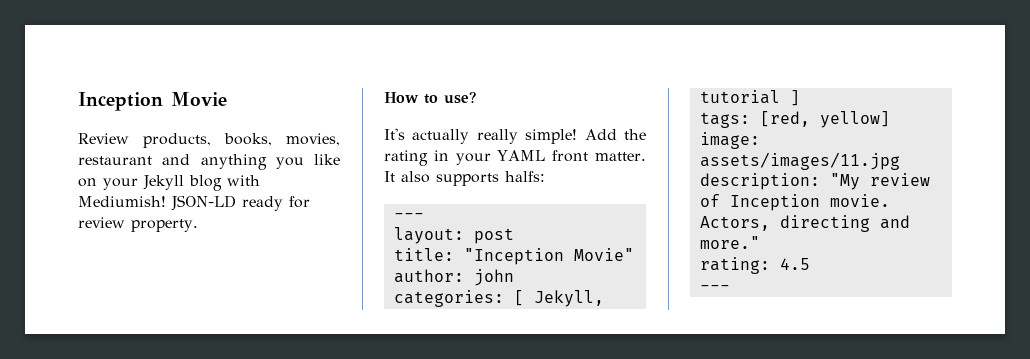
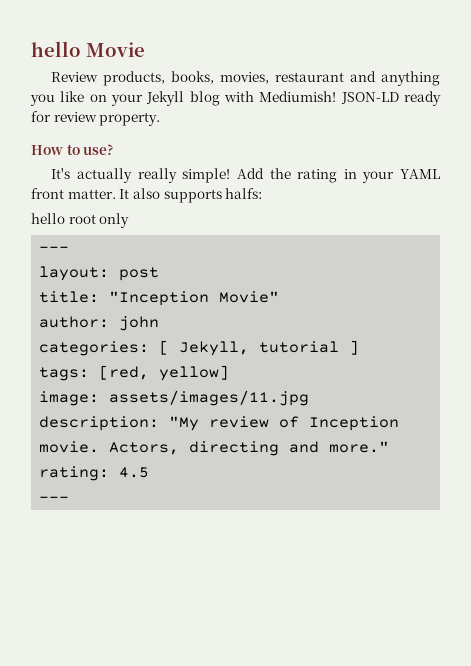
[78,92,163,111] Inception -> [31,41,81,57] hello
(545, 176) none -> [31,213,130,228] // hello root only

